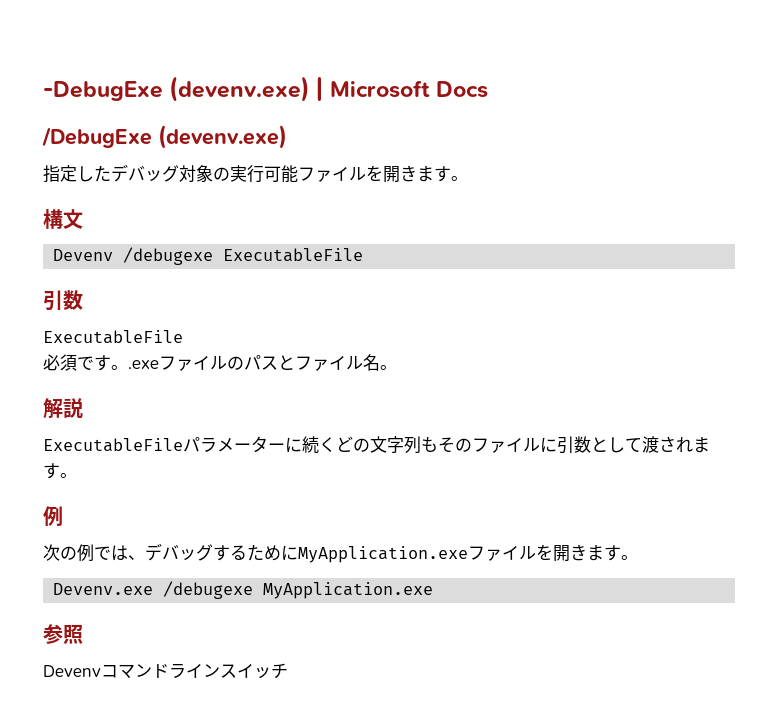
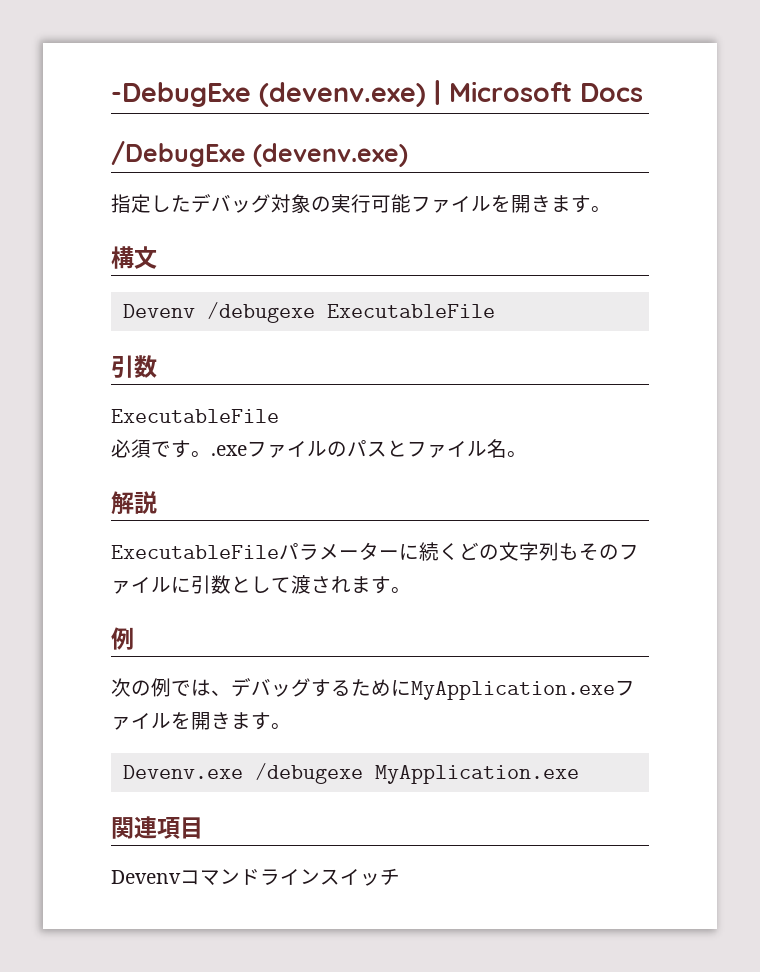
[43,624,83,644] 参照 -> [111,816,203,839] 関連項目

